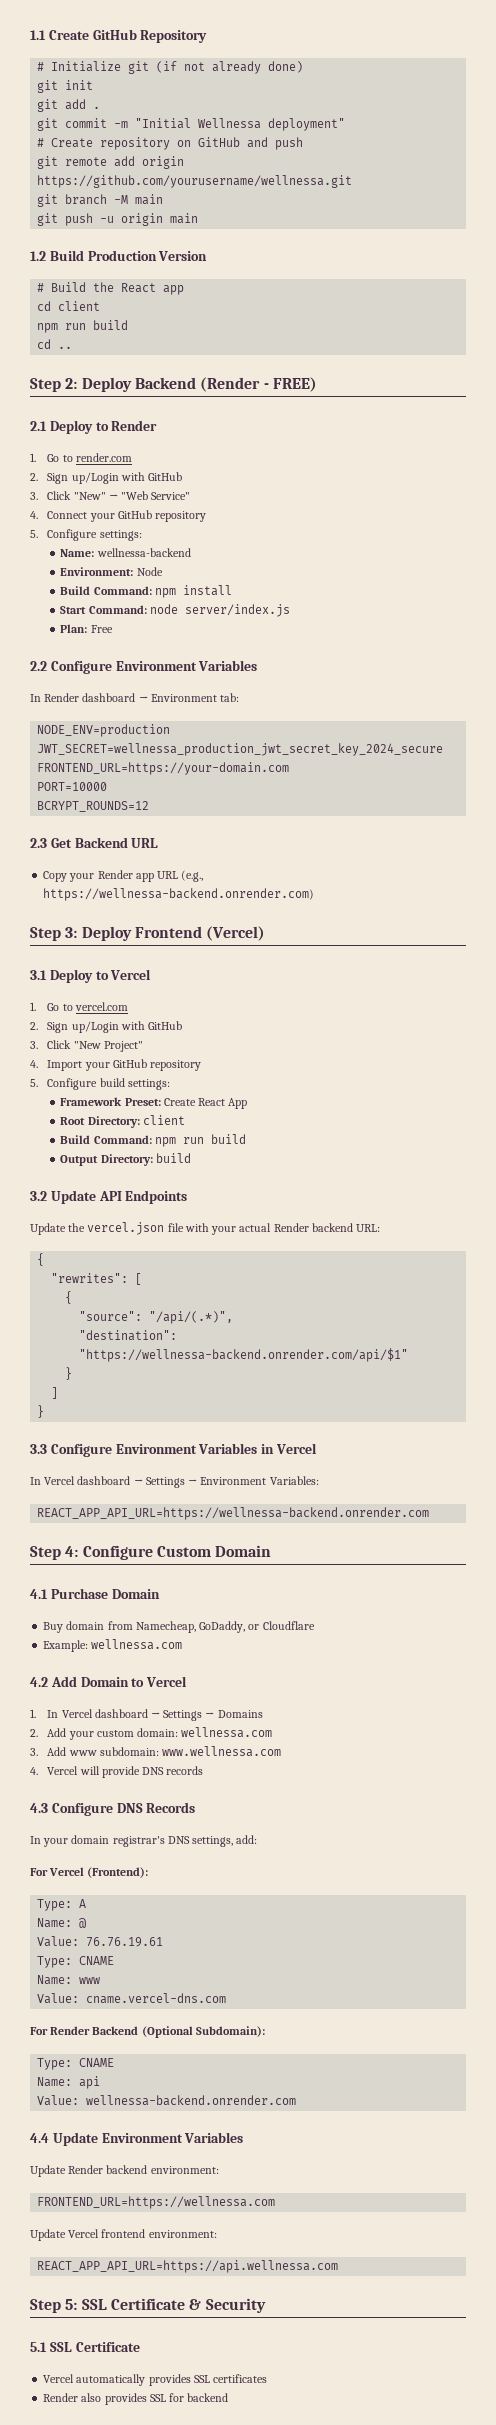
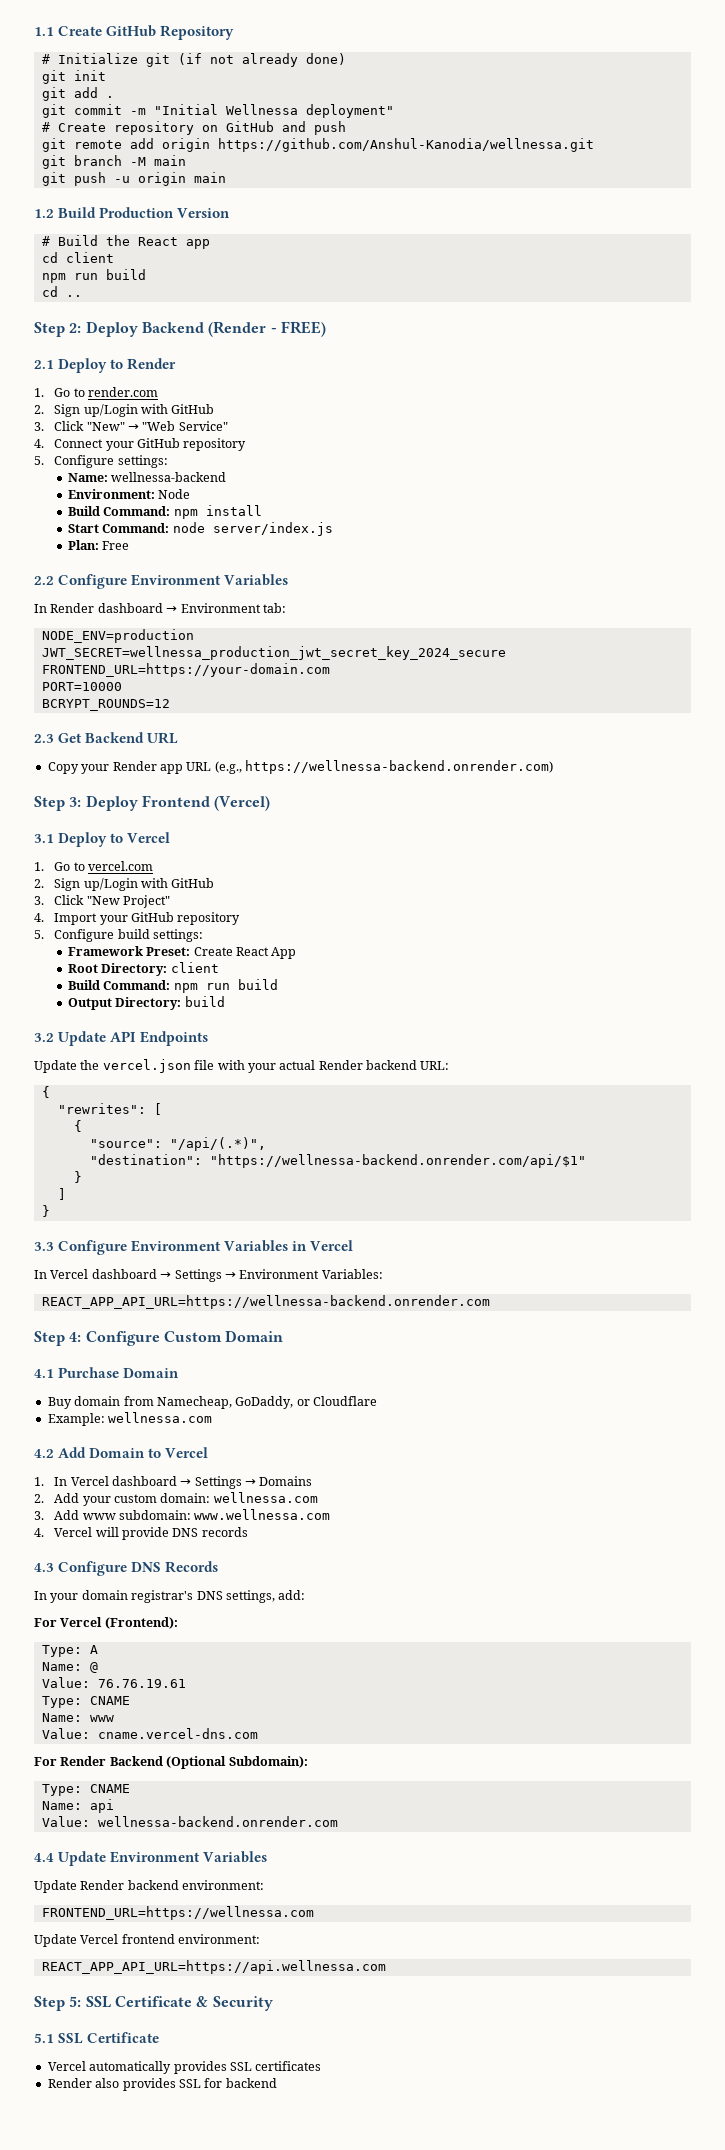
[37,175,353,188] https://github.com/yourusername/wellnessa.git -> [217,138,594,152] https://github.com/Anshul-Kanodia/wellnessa.git

